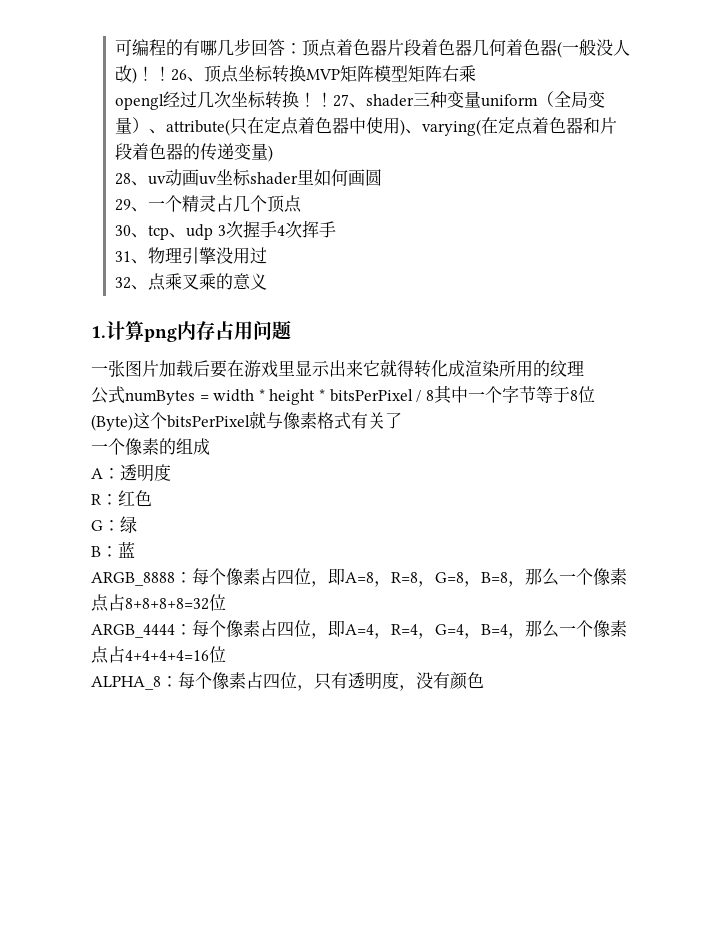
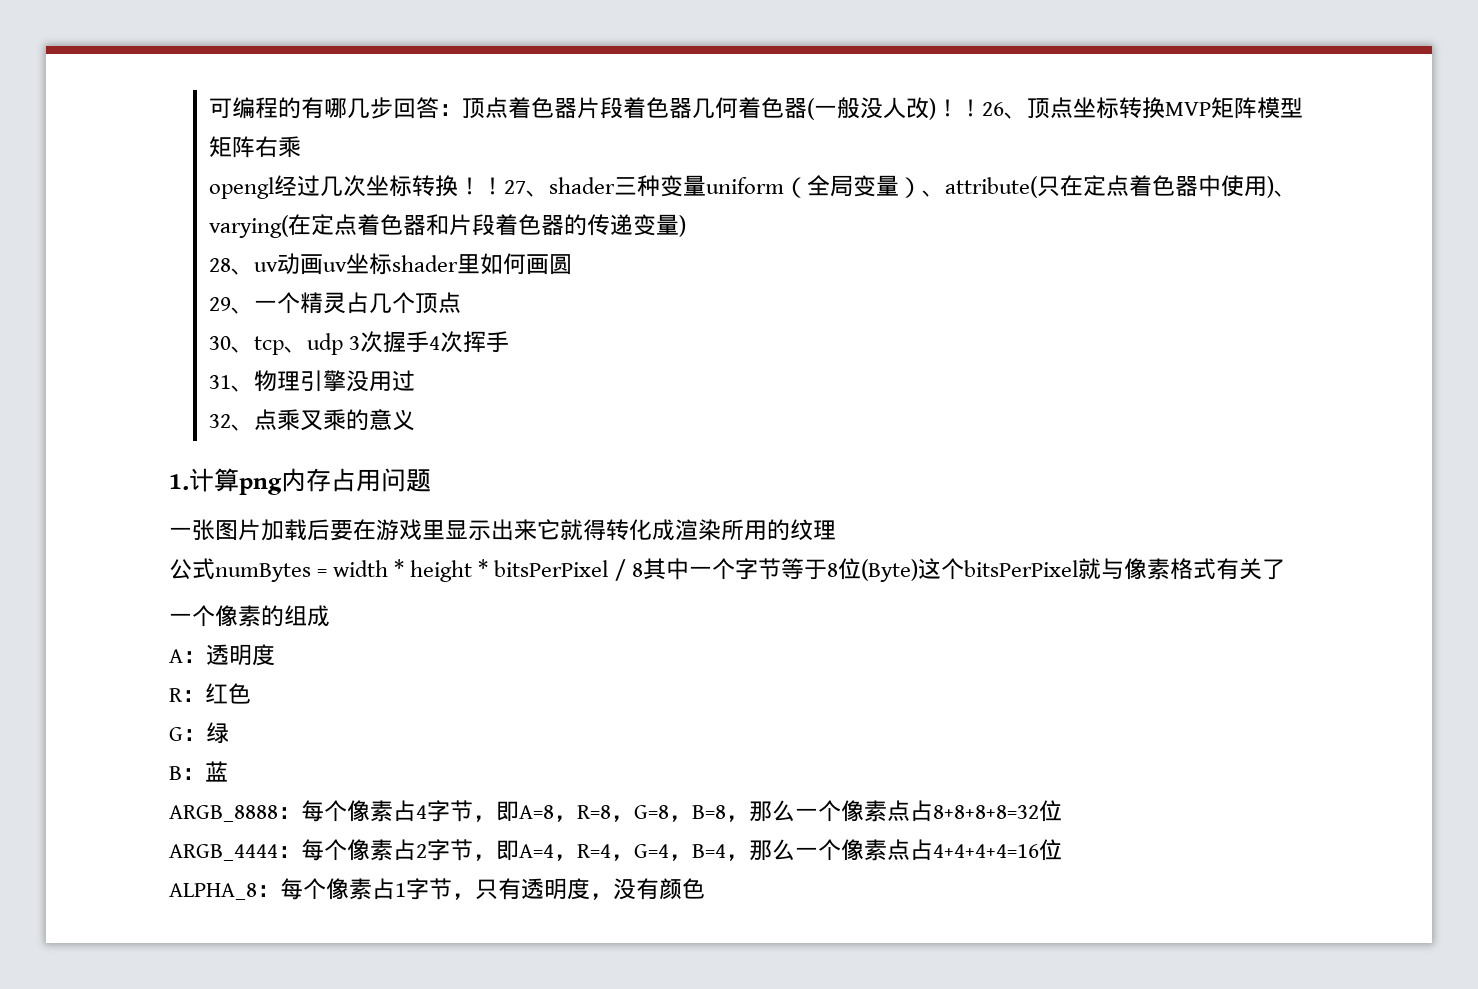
[277,568,311,585] 四位 -> [416,800,473,822] 4字节
[277,620,311,637] 四位 -> [416,839,473,861] 2字节
[263,672,297,689] 四位 -> [395,878,452,900] 1字节

